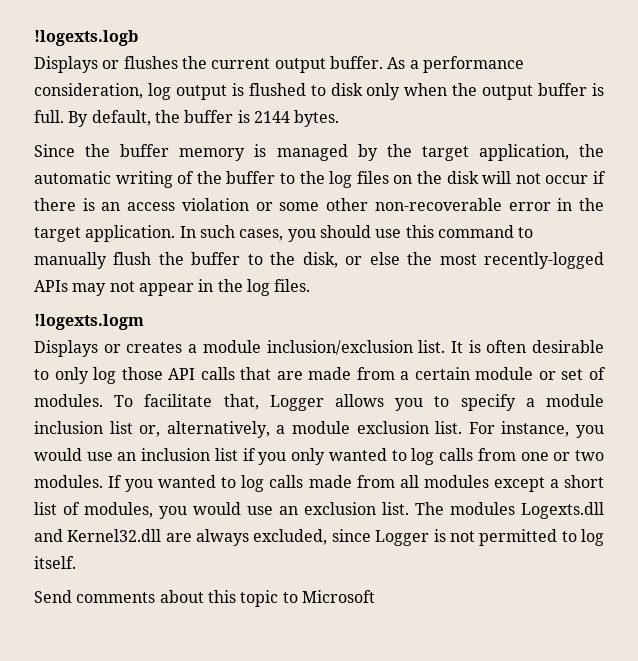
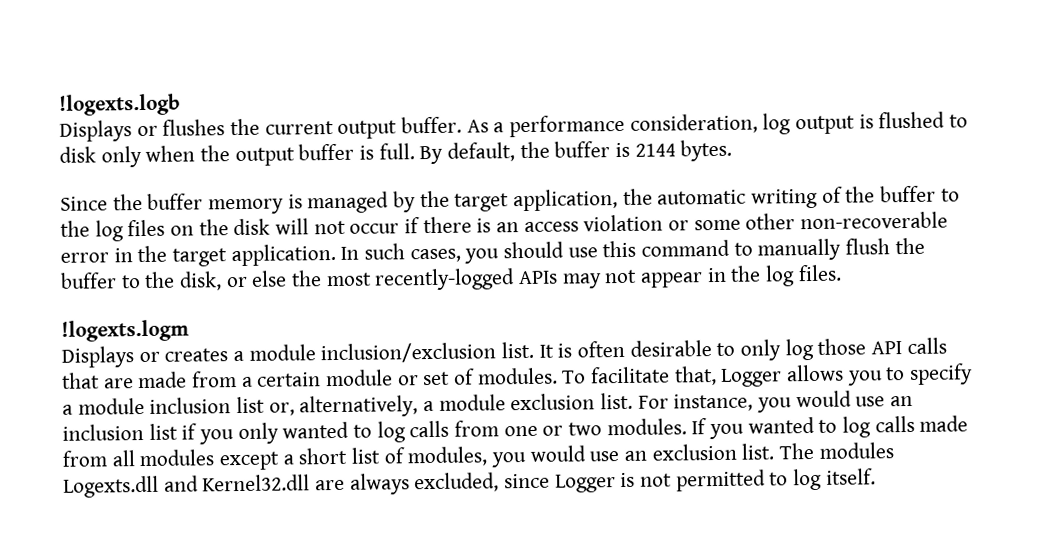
[34,590,375,607] // Send comments about this topic to Microsoft -> (876, 476) none

